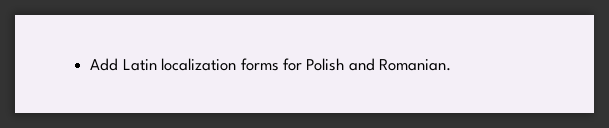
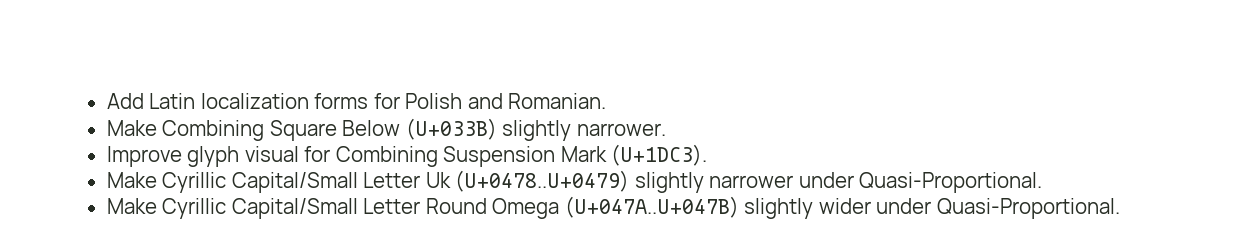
(452, 65) none -> [106,118,666,141] [106,144,708,167] [106,170,1043,193] [106,196,1120,219] // Make Combining Square Below (U+033B) slightly narrower. // Improve glyph visual for Combining Suspension Mark (U+1DC3). // Make Cyrillic Capital/Small Letter Uk (U+0478..U+0479) slightly narrower under Quasi-Proportional. // Make Cyrillic Capital/Small Letter Round Omega (U+047A..U+047B) slightly wider under Quasi-Proportional.

